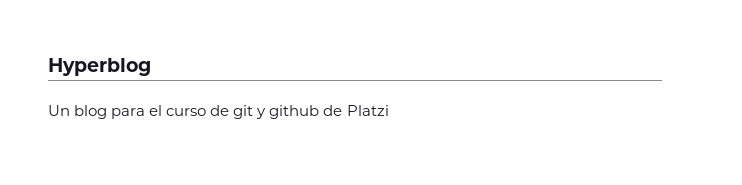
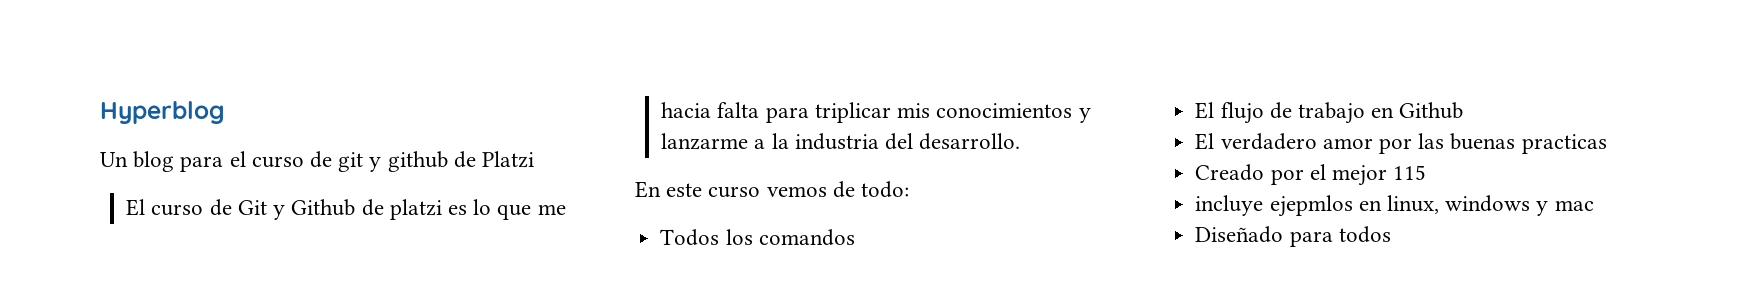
(389, 110) none -> [126,199,566,220] [661,102,1091,123] [661,133,1021,150] [635,181,910,198] [660,229,855,246] [1195,102,1464,124] [1195,133,1607,154] [1195,164,1427,186] [1195,195,1594,217] [1195,226,1391,247] // El curso de Git y Github de platzi es lo que me hacia falta para triplicar mis conocimientos y lanzarme a la industria del desarrollo. // En este curso vemos de todo: // Todos los comandos // El flujo de trabajo en Github // El verdadero amor por las buenas practicas // Creado por el mejor 115 // incluye ejepmlos en linux, windows y mac // Diseñado para todos

